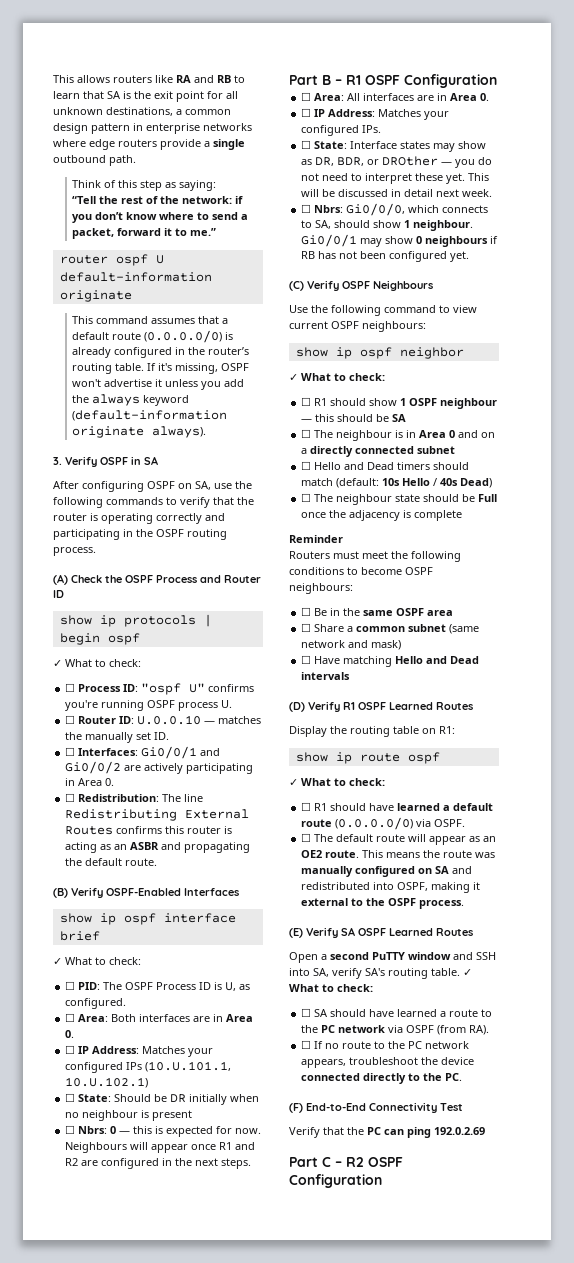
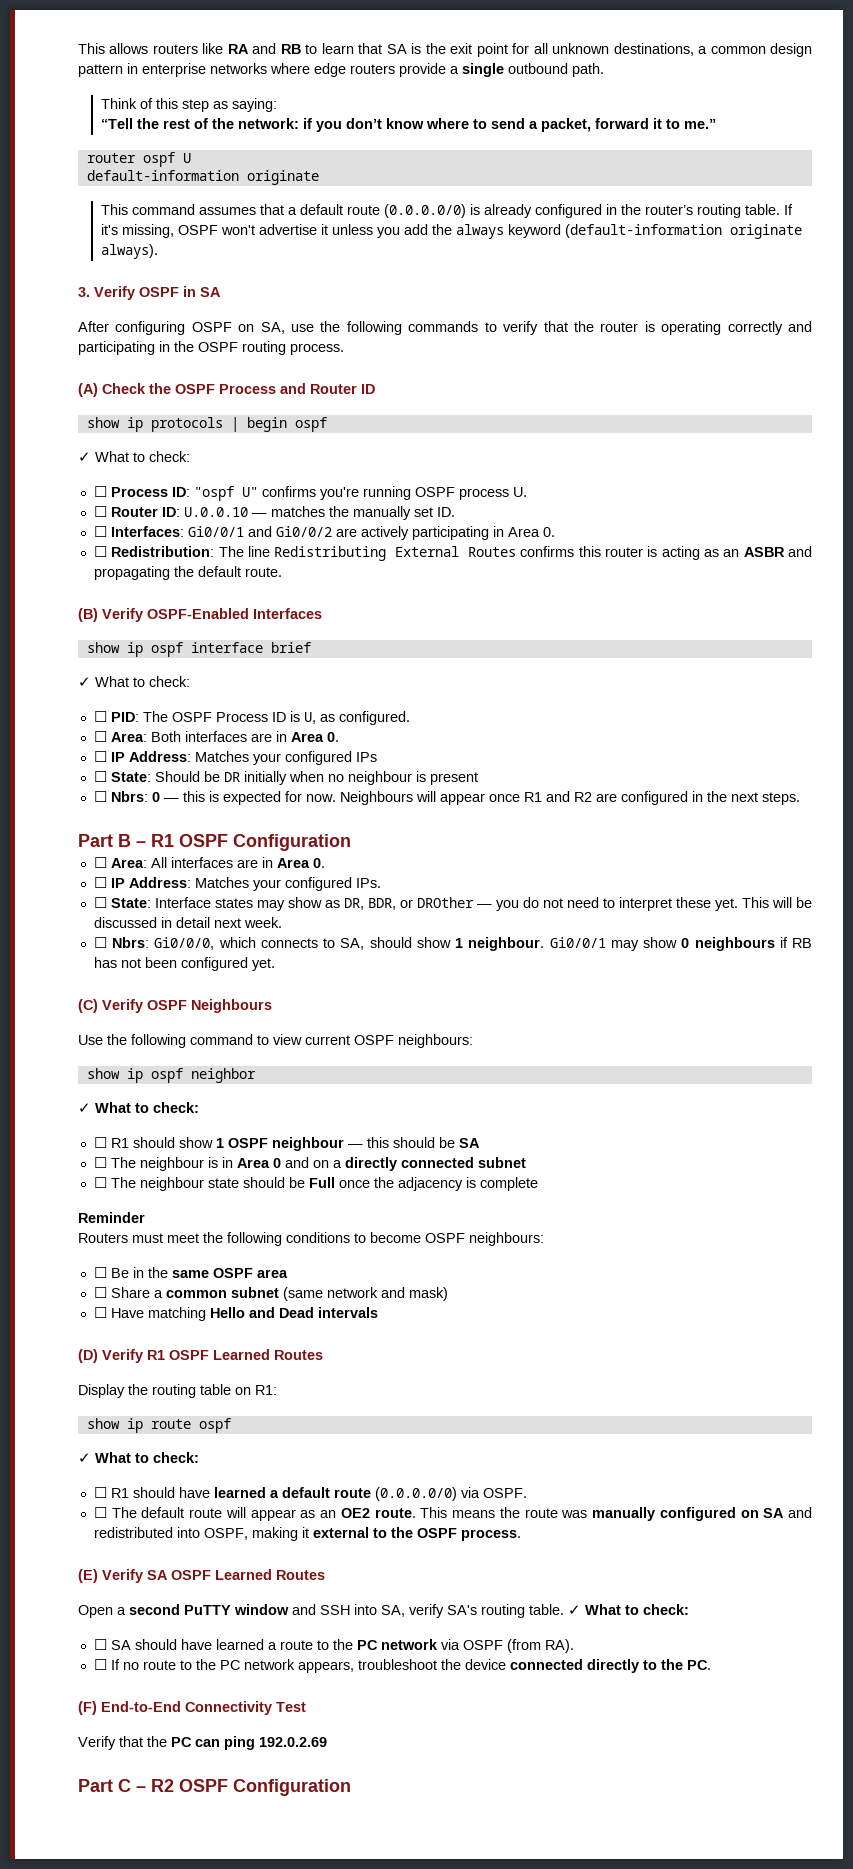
[145,1061,232,1072] [65,1077,149,1088] (10.U.101.1, 10.U.102.1) -> (377, 757) none
[301,461,470,470] [301,478,493,488] // ☐ Hello and Dead timers should match (default: 10s Hello / 40s Dead) -> (526, 1162) none

